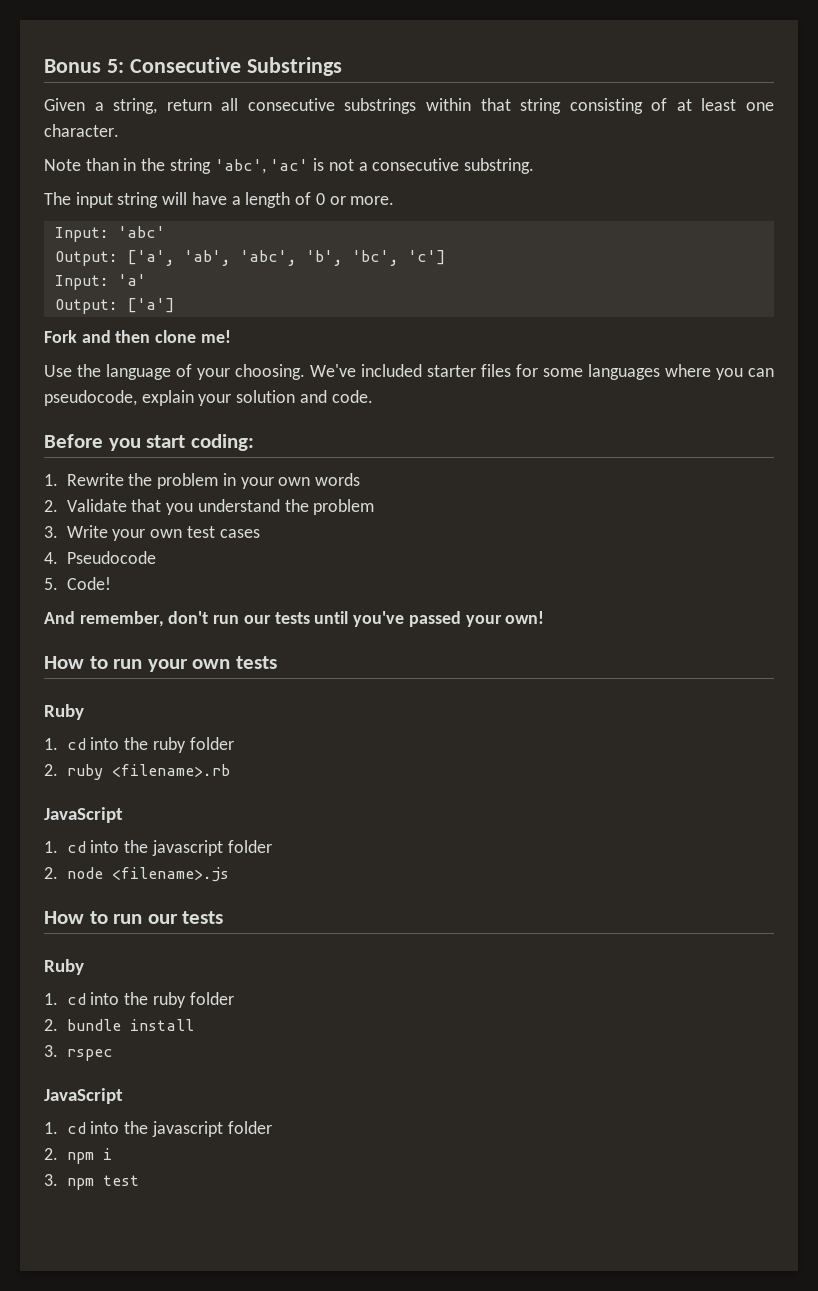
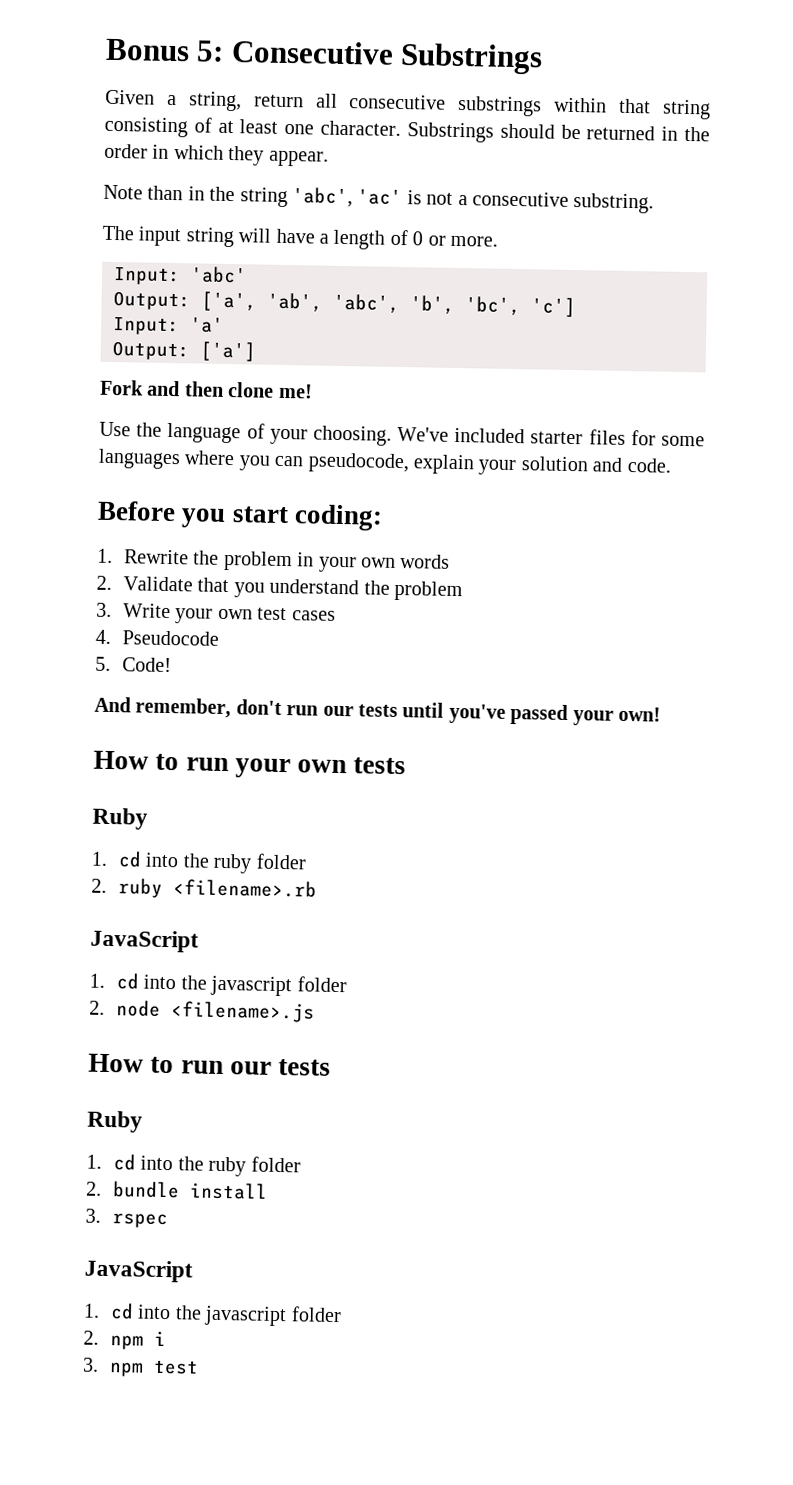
(119, 130) none -> [406,122,710,143] [104,143,329,167] Substrings should be returned in the order in which they appear.

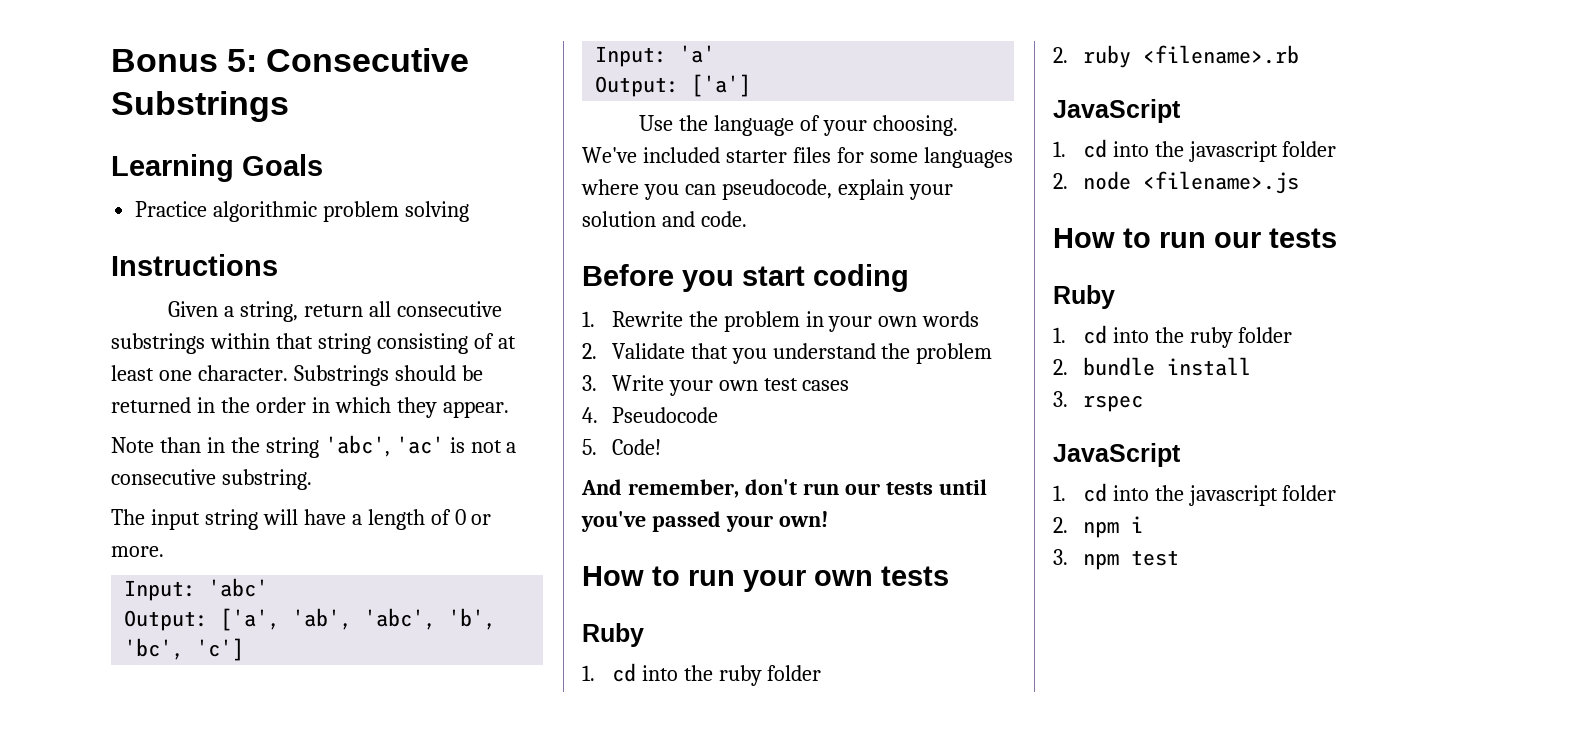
(544, 58) none -> [111,154,323,182] [135,201,470,222] [111,254,278,276] // Learning Goals // Practice algorithmic problem solving // Instructions
[100,379,313,399] // Fork and then clone me! -> (752, 85) none
[293,504,383,531] coding: -> [813,264,909,292] coding

